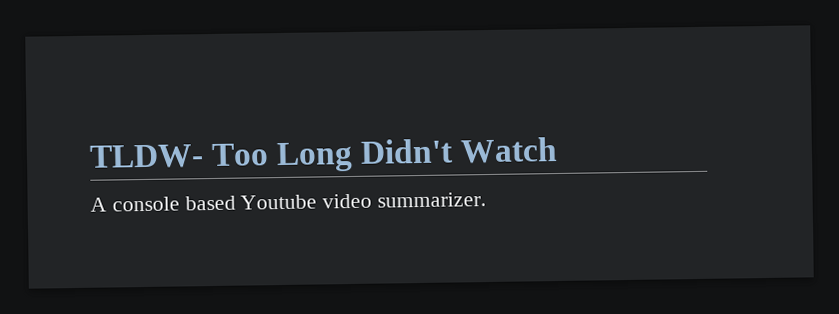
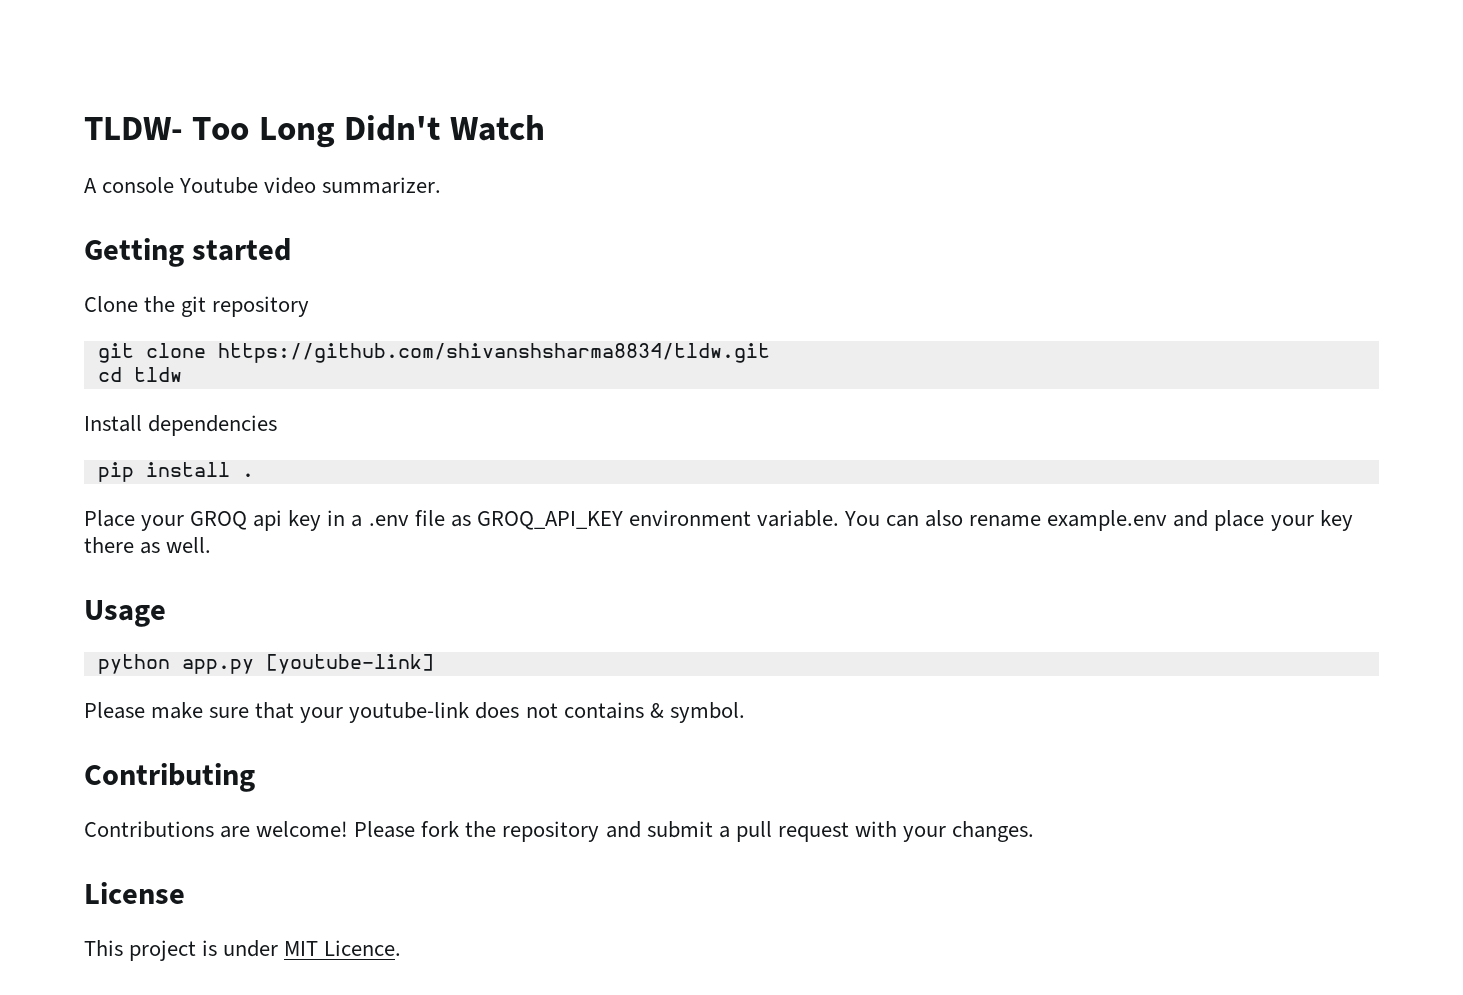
[184,195,236,211] based -> (175, 185) none
(487, 200) none -> [84,238,292,267] [84,296,310,317] [97,343,770,363] [97,367,182,382] [84,415,278,436] [97,462,254,482] [84,510,1353,531] [84,537,212,554] [84,600,166,627] [97,654,434,674] [84,702,745,723] [84,763,255,792] [84,821,1035,842] [84,882,185,904] [84,940,402,961] // Getting started // Clone the git repository // git clone https://github.com/shivanshsharma8834/tldw.git // cd tldw // Install dependencies // pip install . // Place your GROQ api key in a .env file as GROQ_API_KEY environment variable. You can also rename example.env and place your key there as well. // Usage // python app.py [youtube-link] // Please make sure that your youtube-link does not contains & symbol. // Contributing // Contributions are welcome! Please fork the repository and submit a pull request with your changes. // License // This project is under MIT Licence.

